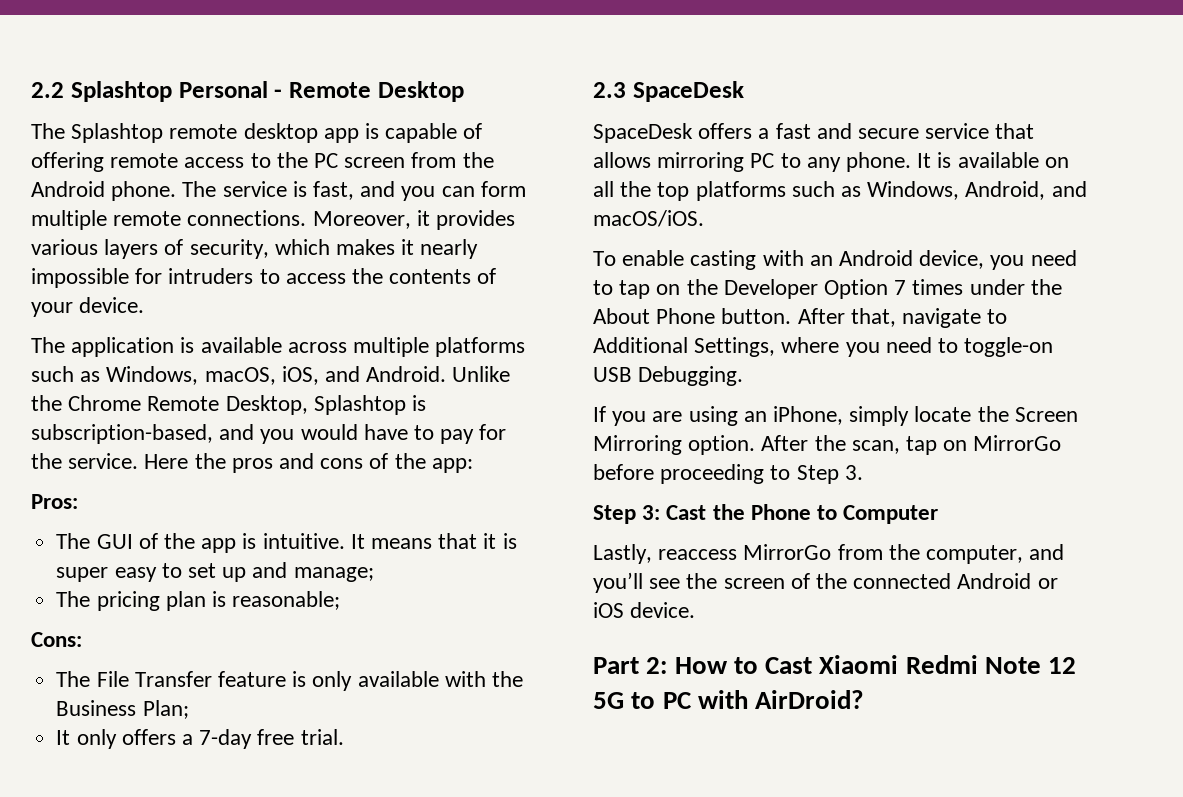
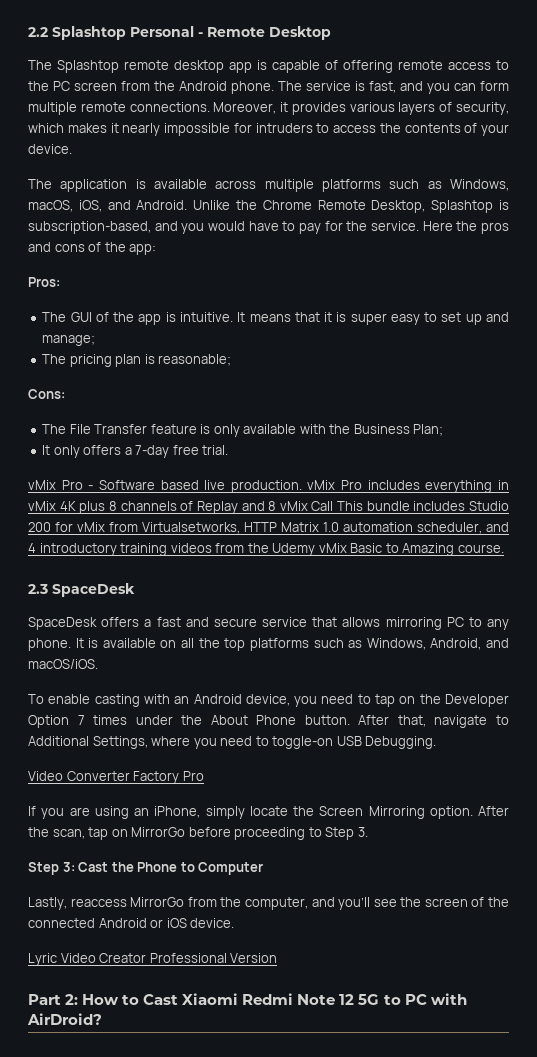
(344, 737) none -> [28,480,509,493] [28,501,510,514] [28,522,509,534] [28,543,504,556] // vMix Pro - Software based live production. vMix Pro includes everything in vMix 4K plus 8 channels of Replay and 8 vMix Call This bundle includes Studio 200 for vMix from Virtualsetworks, HTTP Matrix 1.0 automation scheduler, and 4 introductory training videos from the Udemy vMix Basic to Amazing course.
(744, 376) none -> [28,771,204,784] // Video Converter Factory Pro
(696, 610) none -> [28,953,278,966] // Lyric Video Creator Professional Version

